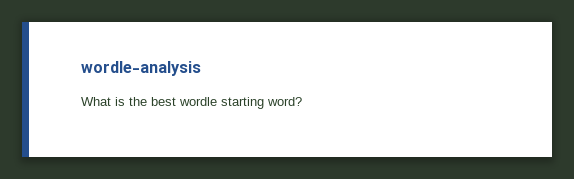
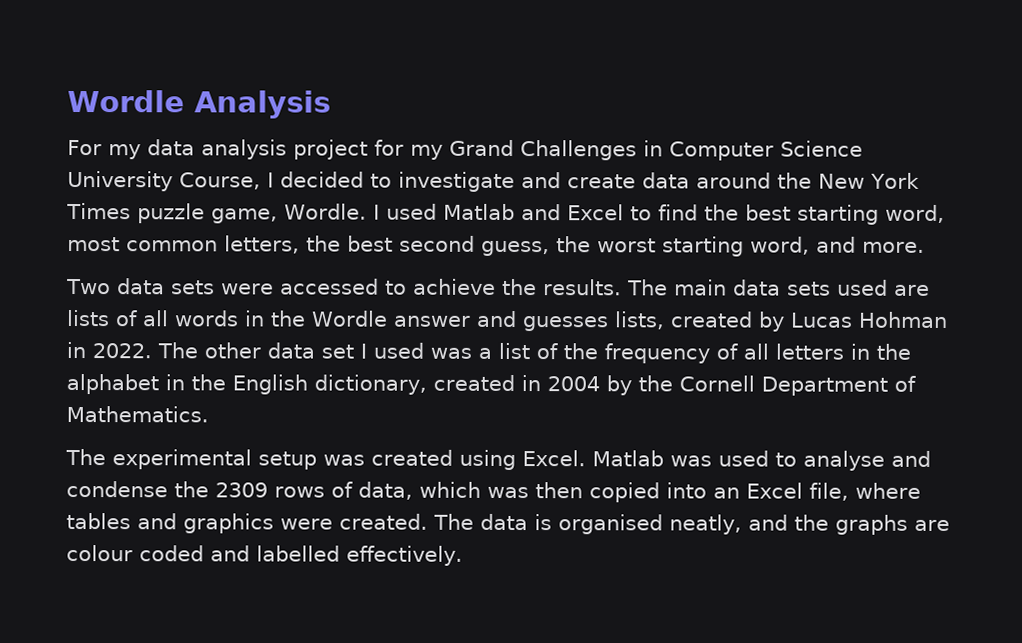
[81,61,201,76] [81,97,302,109] wordle-analysis // What is the best wordle starting word? -> [67,89,331,119] [67,139,863,161] [67,170,920,193] [66,202,945,225] [67,235,925,257] [66,278,930,296] [66,309,948,332] [66,341,911,364] [66,373,916,396] [66,405,209,423] [65,448,931,471] [66,480,921,503] [66,512,950,535] [66,544,463,566] Wordle Analysis // For my data analysis project for my Grand Challenges in Computer Science University Course, I decided to investigate and create data around the New York Times puzzle game, Wordle. I used Matlab and Excel to find the best starting word, most common letters, the best second guess, the worst starting word, and more. // Two data sets were accessed to achieve the results. The main data sets used are lists of all words in the Wordle answer and guesses lists, created by Lucas Hohman in 2022. The other data set I used was a list of the frequency of all letters in the alphabet in the English dictionary, created in 2004 by the Cornell Department of Mathematics. // The experimental setup was created using Excel. Matlab was used to analyse and condense the 2309 rows of data, which was then copied into an Excel file, where tables and graphics were created. The data is organised neatly, and the graphs are colour coded and labelled effectively.

